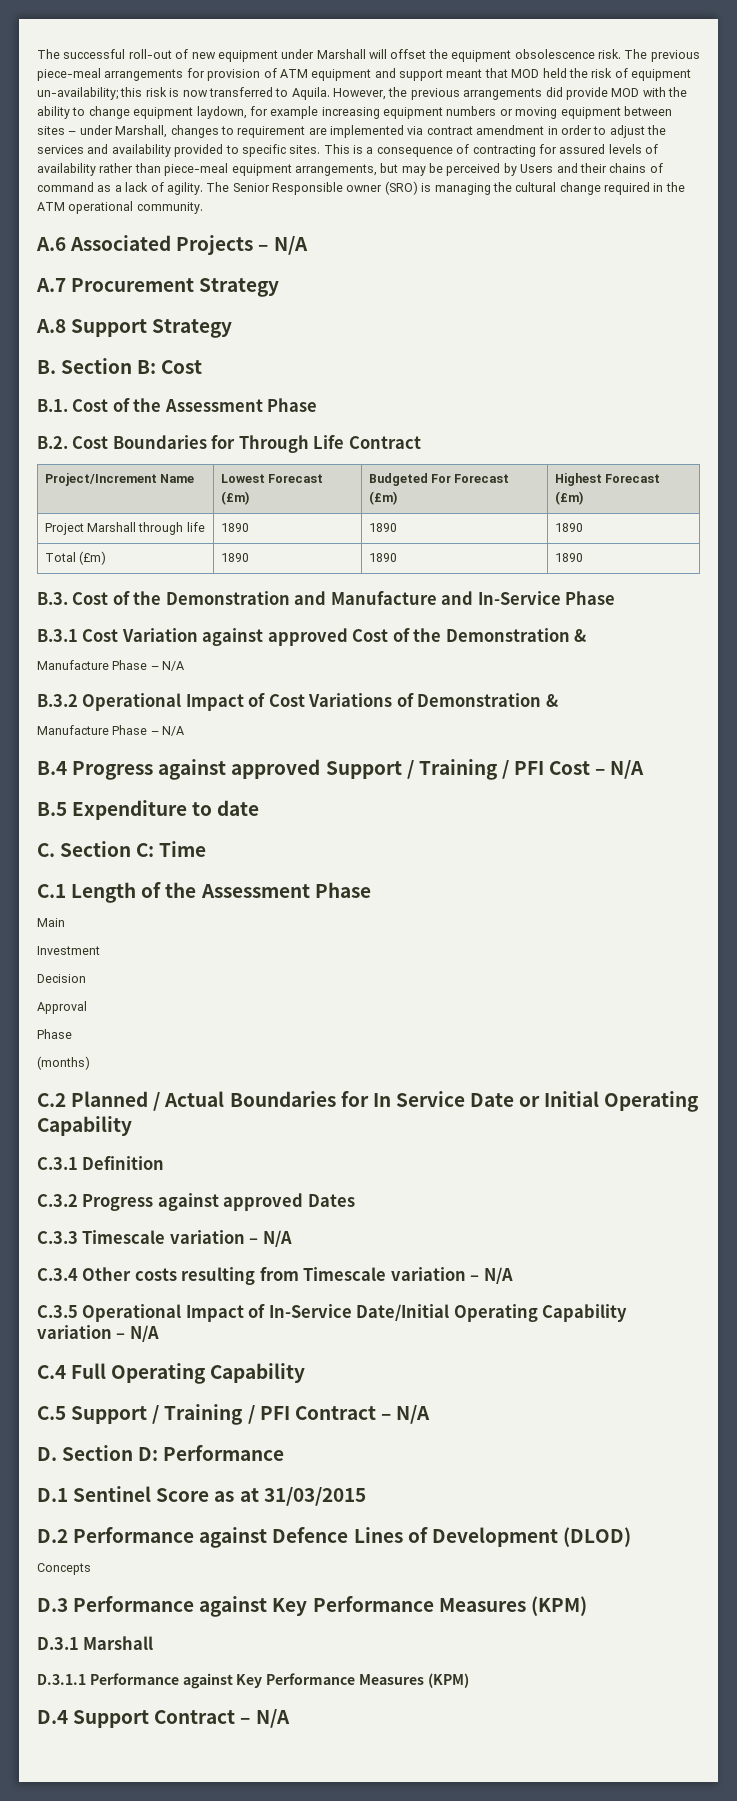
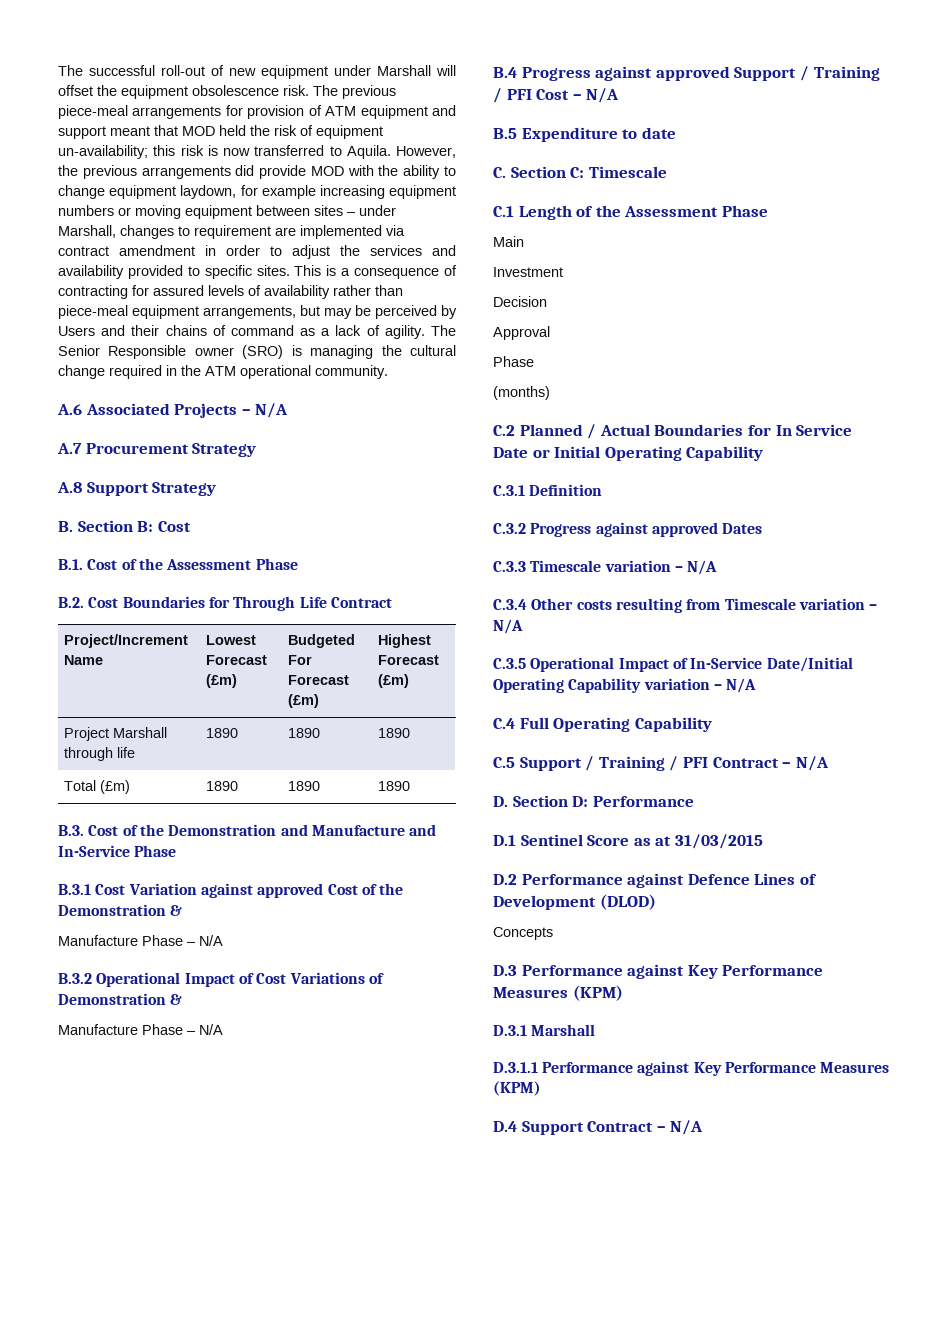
[159,841,207,857] Time -> [588,166,667,178] Timescale

